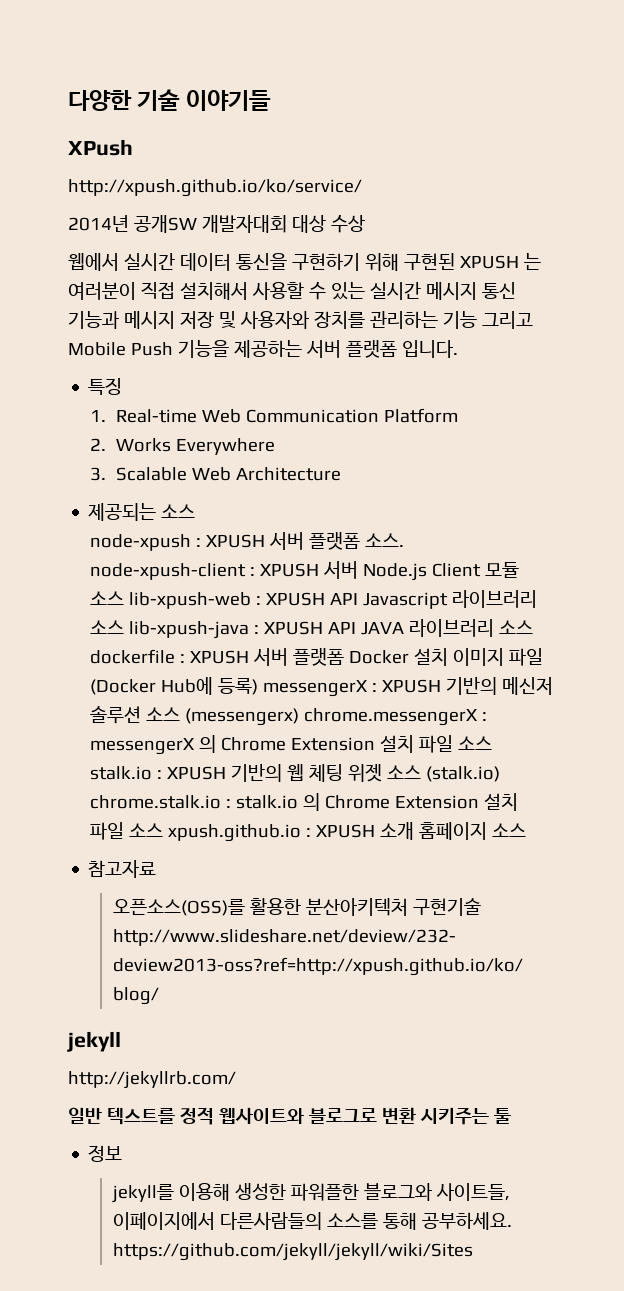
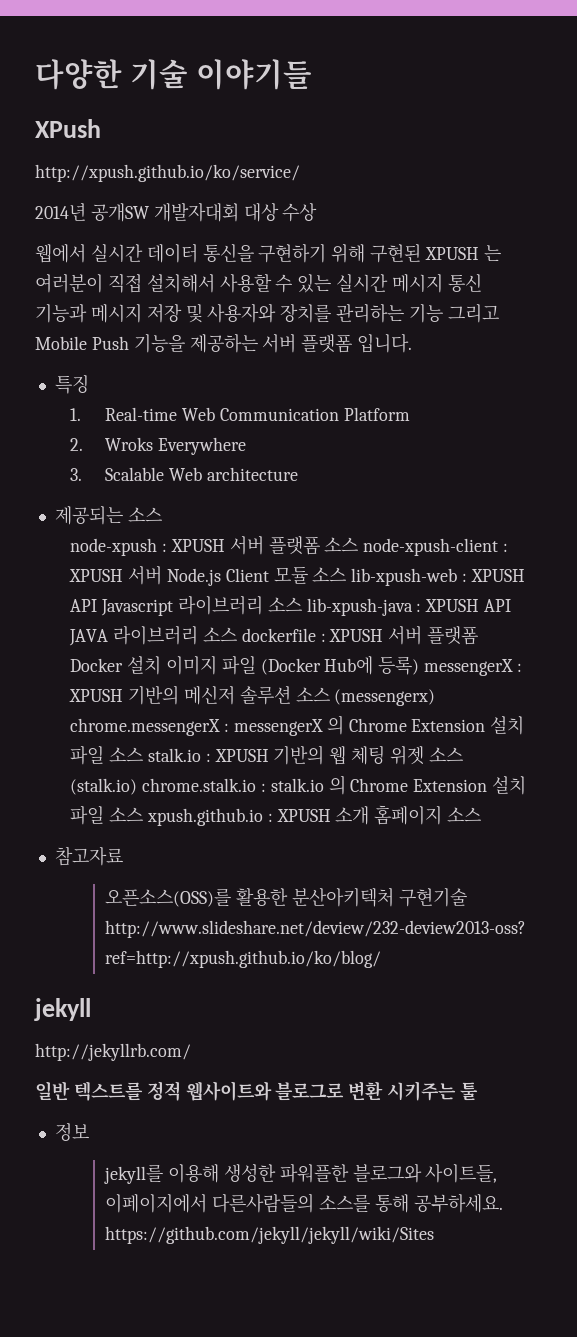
[115,438,171,452] Works -> [105,437,154,451] Wroks
[235,467,341,481] Architecture -> [206,467,298,481] architecture
[365,533,405,547] 소스. -> [324,537,359,552] 소스

